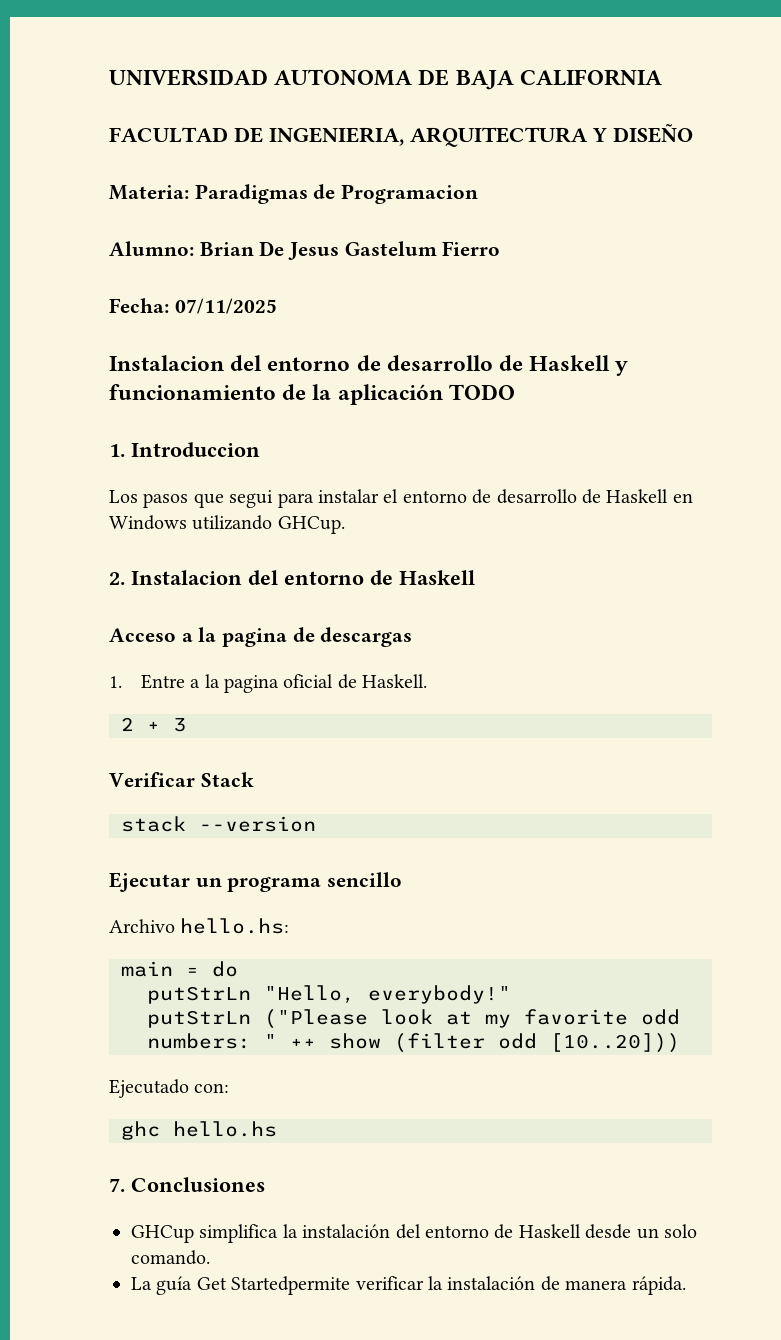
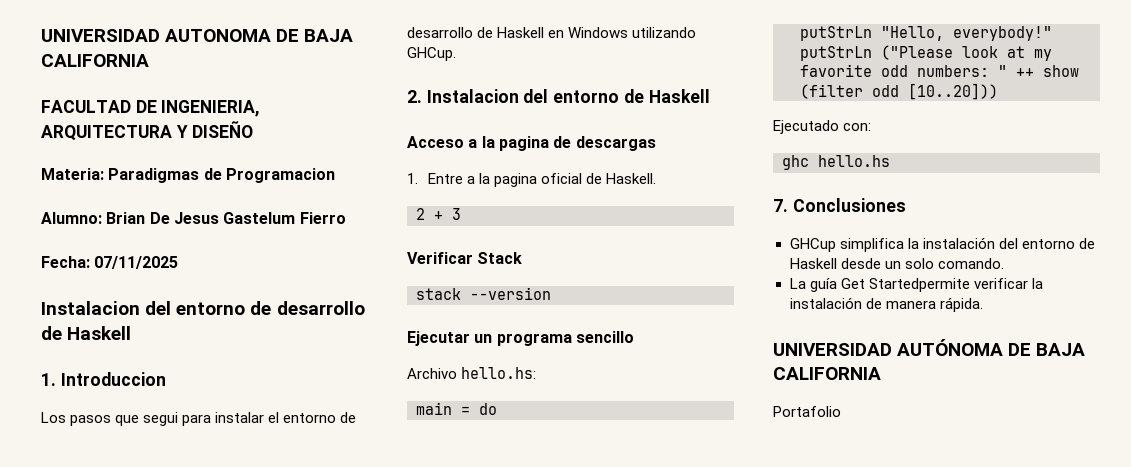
[615,361,629,376] [109,384,515,405] y funcionamiento de la aplicación TODO -> (132, 333) none
(686, 1285) none -> [773,339,1086,356] [773,367,881,380] [773,406,841,417] // UNIVERSIDAD AUTÓNOMA DE BAJA CALIFORNIA // Portafolio

